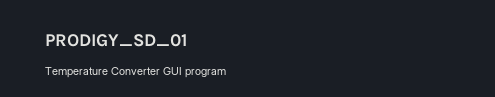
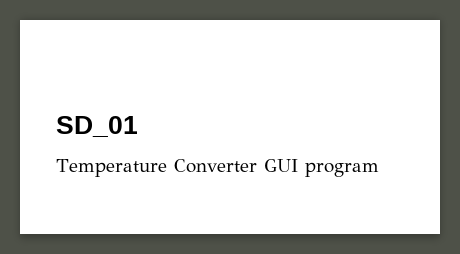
[45,34,187,47] PRODIGY_SD_01 -> [56,116,138,137] SD_01

